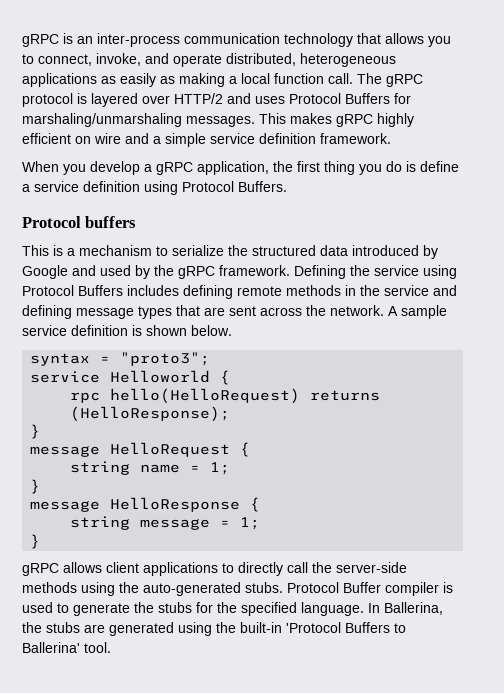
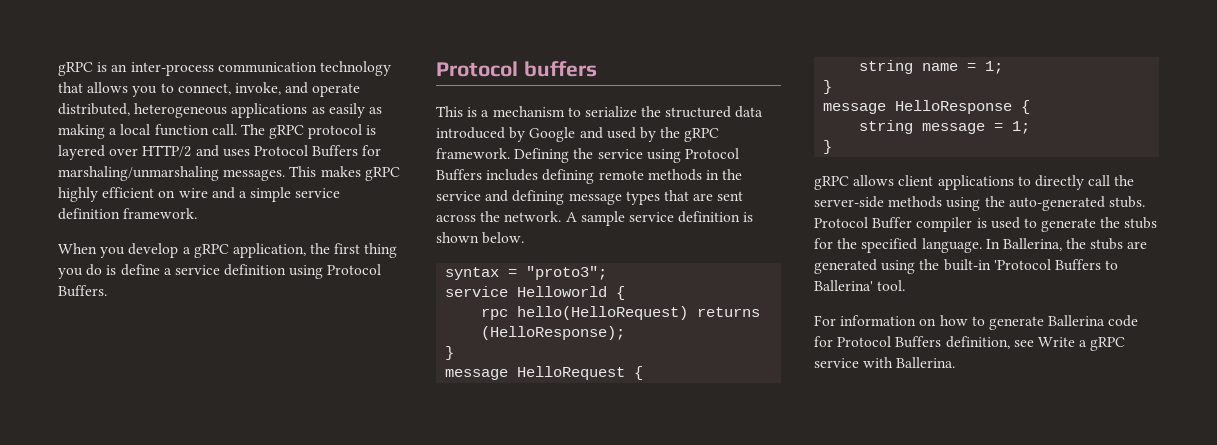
(111, 647) none -> [814,315,1139,330] [814,336,1126,351] [814,357,956,368] // For information on how to generate Ballerina code for Protocol Buffers definition, see Write a gRPC service with Ballerina.

